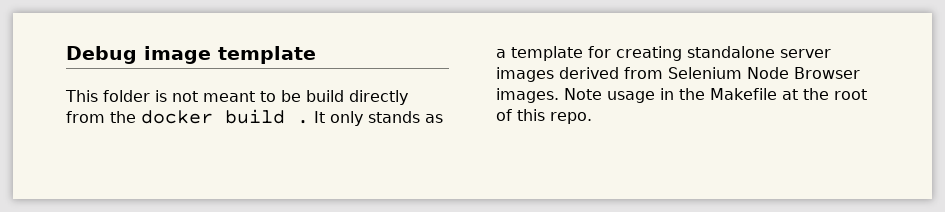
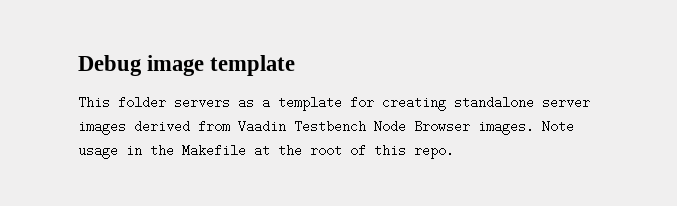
[155,90,408,105] [66,109,420,126] is not meant to be build directly from the docker build . It only stands -> [174,96,230,109] servers
[668,67,742,79] Selenium -> [238,120,366,133] Vaadin Testbench

